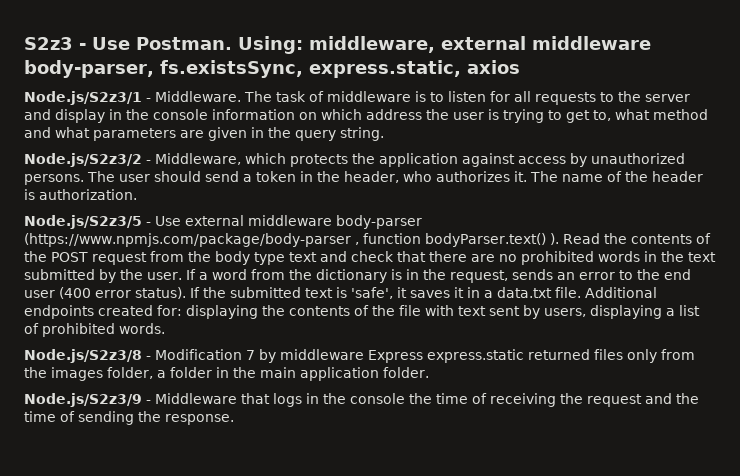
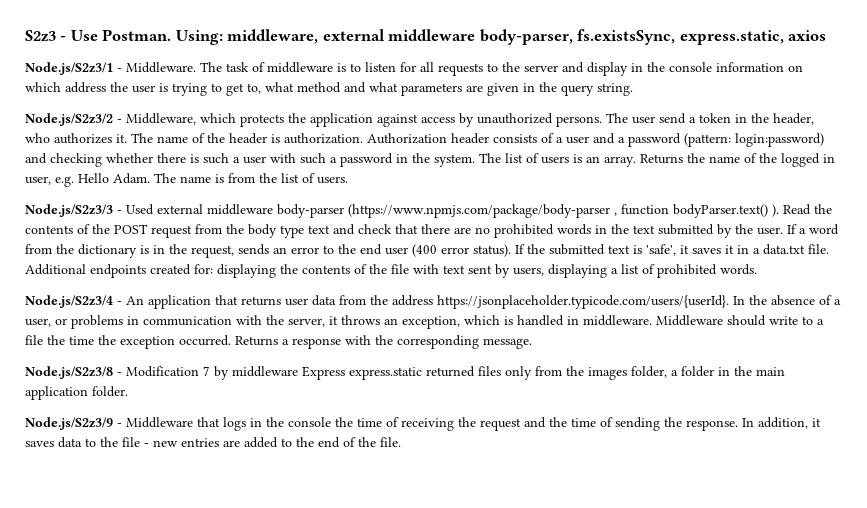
[154,171,201,182] should -> (655, 120) none
[24,215,181,229] // Node.js/S2z3/5 - Use -> [367,133,824,147] [25,153,835,167] [25,173,348,187] [25,204,154,217] Authorization header consists of a user and a password (pattern: login:password) and checking whether there is such a user with such a password in the system. The list of users is an array. Returns the name of the logged in user, e.g. Hello Adam. The name is from the list of users. // Node.js/S2z3/3 - Used
(165, 328) none -> [25,295,841,309] [25,315,824,329] [25,335,532,349] // Node.js/S2z3/4 - An application that returns user data from the address https://jsonplaceholder.typicode.com/users/{userId}. In the absence of a user, or problems in communication with the server, it throws an exception, which is handled in middleware. Middleware should write to a file the time the exception occurred. Returns a response with the corresponding message.
(234, 419) none -> [742,417,821,429] [25,437,401,448] In addition, it saves data to the file - new entries are added to the end of the file.

